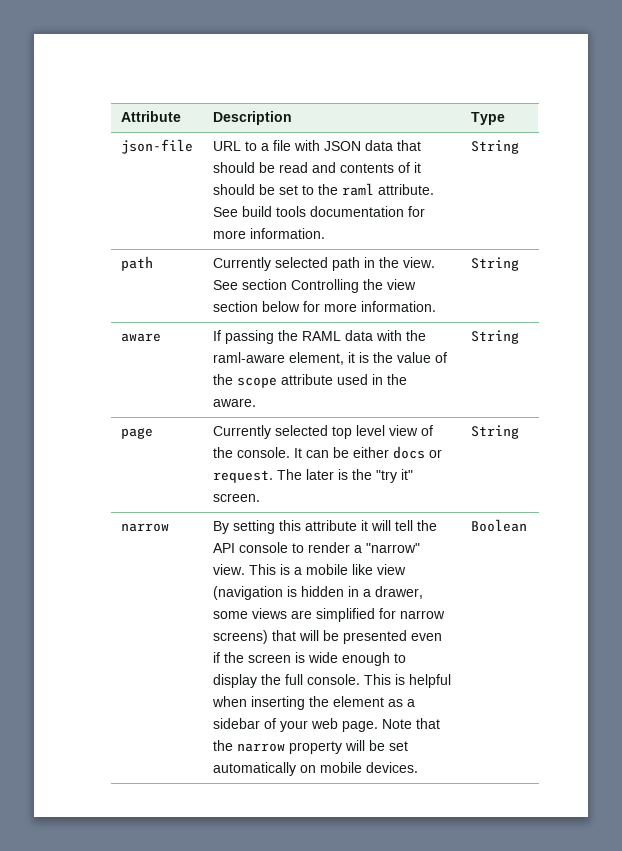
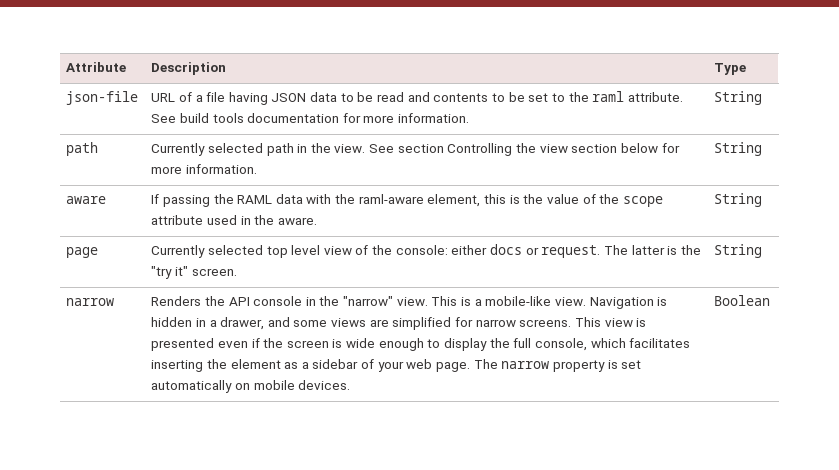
[244,141,257,151] to -> [178,92,192,102] of
[293,140,320,151] with -> [228,92,268,105] having
[396,140,421,151] [212,162,255,173] that should -> [340,93,354,102] to
[397,162,421,173] [212,184,255,195] of it should -> [491,93,505,102] to
[347,352,355,363] it -> [484,194,507,204] this
[236,447,349,458] console. It can be -> [395,245,448,255] console:
[305,469,334,480] later -> [631,245,665,255] latter
[212,520,437,534] [212,542,362,553] By setting this attribute it will tell the API console to render a -> [151,296,340,306] Renders the API console in the
[305,564,406,575] [212,586,283,600] mobile like view (navigation -> [485,296,654,309] mobile-like view. Navigation
(423, 592) none -> [267,317,290,327] and
[212,630,339,644] screens) that will be -> [519,317,647,327] screens. This view is
[306,674,451,688] [211,696,247,707] console. This is helpful when -> [534,338,691,351] console, which facilitates
[381,718,440,729] [212,740,385,754] Note that the narrow property will be -> [473,359,618,372] The narrow property is

